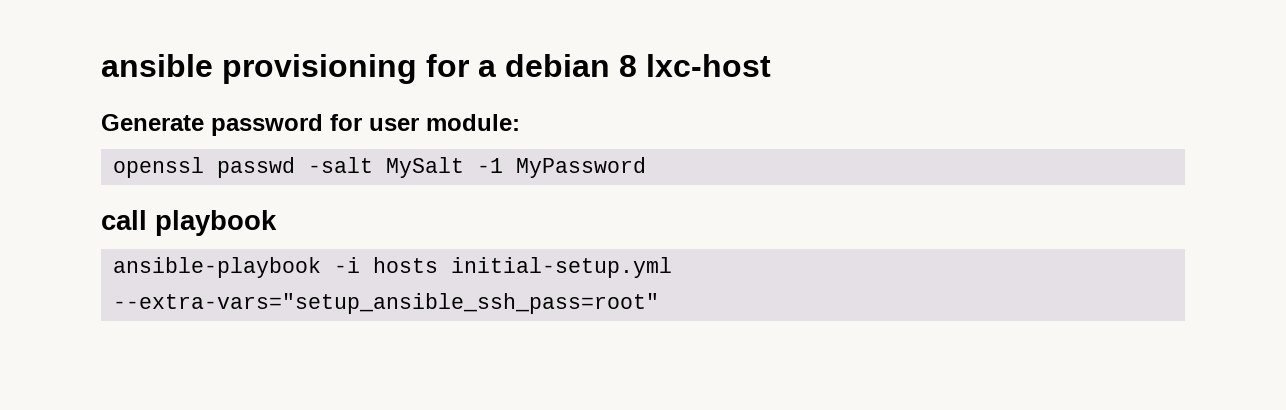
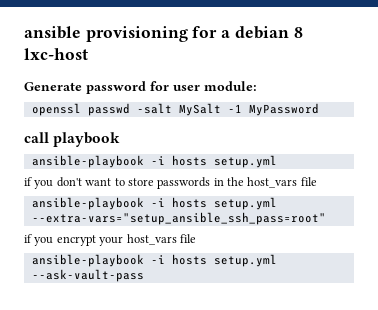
[451,257,673,278] [113,293,660,314] initial-setup.yml --extra-vars="setup_ansible_ssh_pass=root" -> [213,155,277,168] [24,177,317,189] [31,197,277,210] [31,212,326,225] [24,234,196,246] [31,254,277,267] [31,269,144,282] setup.yml // if you don't want to store passwords in the host_vars file // ansible-playbook -i hosts setup.yml --extra-vars="setup_ansible_ssh_pass=root" // if you encrypt your host_vars file // ansible-playbook -i hosts setup.yml --ask-vault-pass

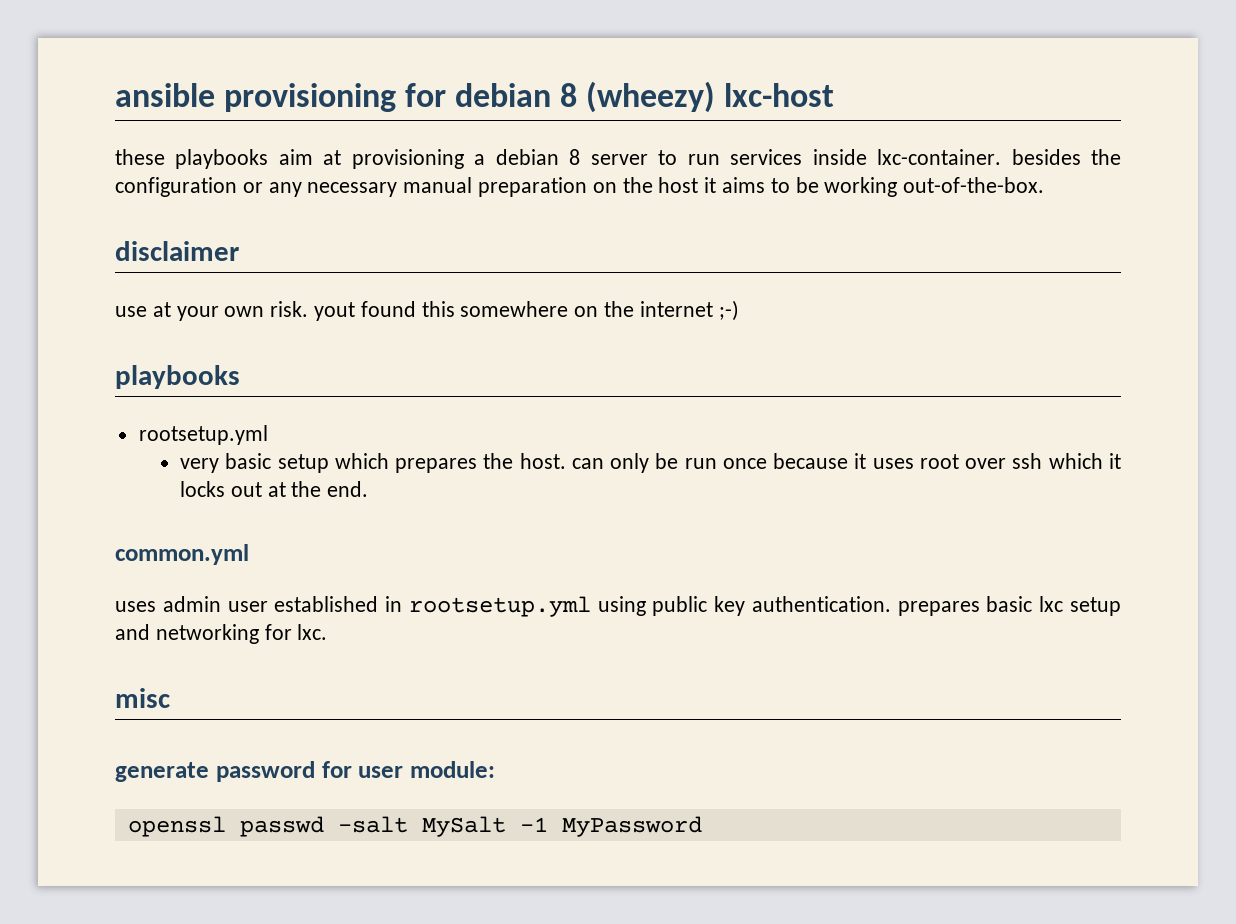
[221,26,303,39] [24,48,88,60] [24,82,82,91] a debian 8 lxc-host // Generate -> [455,81,835,113] [115,149,1121,169] [115,177,1045,197] [115,241,239,261] [115,300,739,321] [115,365,240,389] [138,425,268,445] [179,453,1121,473] [179,481,369,497] [115,544,249,565] [115,596,1121,617] [115,624,328,644] [115,688,170,708] [115,762,209,782] debian 8 (wheezy) lxc-host // these playbooks aim at provisioning a debian 8 server to run services inside lxc-container. besides the configuration or any necessary manual preparation on the host it aims to be working out-of-the-box. // disclaimer // use at your own risk. yout found this somewhere on the internet ;-) // playbooks // rootsetup.yml // very basic setup which prepares the host. can only be run once because it uses root over ssh which it locks out at the end. // common.yml // uses admin user established in rootsetup.yml using public key authentication. prepares basic lxc setup and networking for lxc. // misc // generate
[24,132,121,147] [31,155,277,168] [24,177,317,189] [31,197,277,210] [31,212,326,225] [24,234,196,246] [31,254,277,267] [31,269,144,282] // call playbook // ansible-playbook -i hosts setup.yml // if you don't want to store passwords in the host_vars file // ansible-playbook -i hosts setup.yml --extra-vars="setup_ansible_ssh_pass=root" // if you encrypt your host_vars file // ansible-playbook -i hosts setup.yml --ask-vault-pass -> (702, 826) none

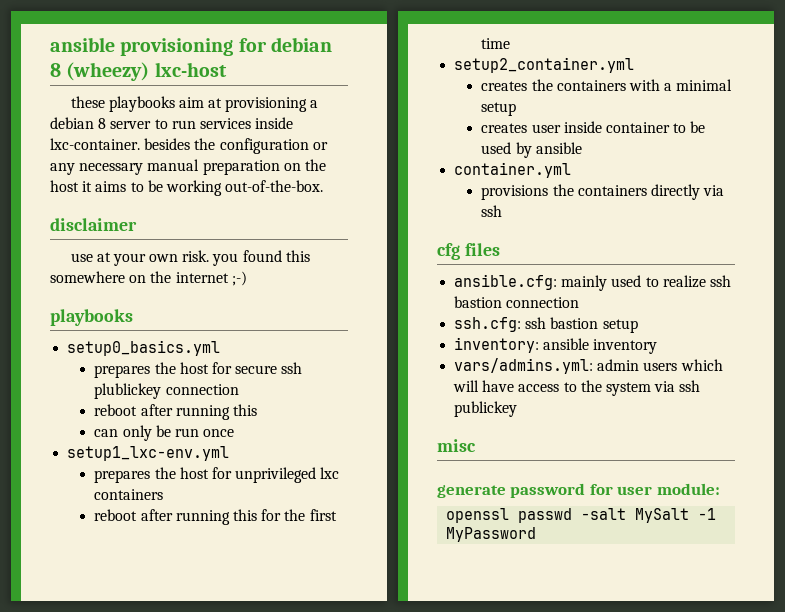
[314,302,356,321] yout -> [212,253,239,266] you
[138,425,268,445] [179,453,566,473] rootsetup.yml // very basic setup which prepares the host. -> [67,340,221,356] [94,362,303,378] [94,383,239,399] [94,404,257,420] setup0_basics.yml // prepares the host for secure ssh plublickey connection // reboot after running this //
[773,453,1121,469] [179,481,369,497] [115,544,249,565] [115,596,1121,617] [115,624,328,644] because it uses root over ssh which it locks out at the end. // common.yml // uses admin user established in rootsetup.yml using public key authentication. prepares basic lxc setup and networking for lxc. -> [67,446,230,461] [94,467,340,483] [94,489,164,500] [94,509,337,525] [481,38,511,49] [454,57,635,73] [481,79,733,91] [481,102,517,116] [481,121,706,133] [481,142,582,158] [454,162,572,178] [481,184,725,200] [481,205,503,217] [437,243,500,260] [454,274,731,291] [454,296,580,308] [454,317,638,333] [454,337,658,354] [454,358,723,374] [453,380,701,396] [454,401,518,417] // setup1_lxc-env.yml // prepares the host for unprivileged lxc containers // reboot after running this for the first time // setup2_container.yml // creates the containers with a minimal setup // creates user inside container to be used by ansible // container.yml // provisions the containers directly via ssh // cfg files // ansible.cfg: mainly used to realize ssh bastion connection // ssh.cfg: ssh bastion setup // inventory: ansible inventory // vars/admins.yml: admin users which will have access to the system via ssh publickey

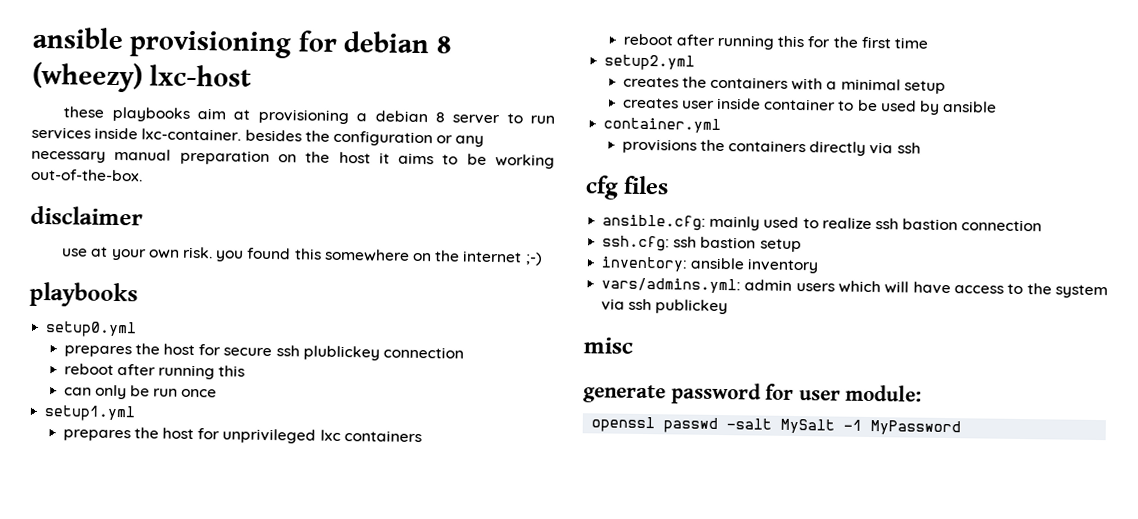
[67,340,221,356] setup0_basics.yml -> [45,321,138,338] setup0.yml
[67,446,230,461] setup1_lxc-env.yml -> [44,405,137,422] setup1.yml
[454,57,635,73] setup2_container.yml -> [604,54,696,71] setup2.yml

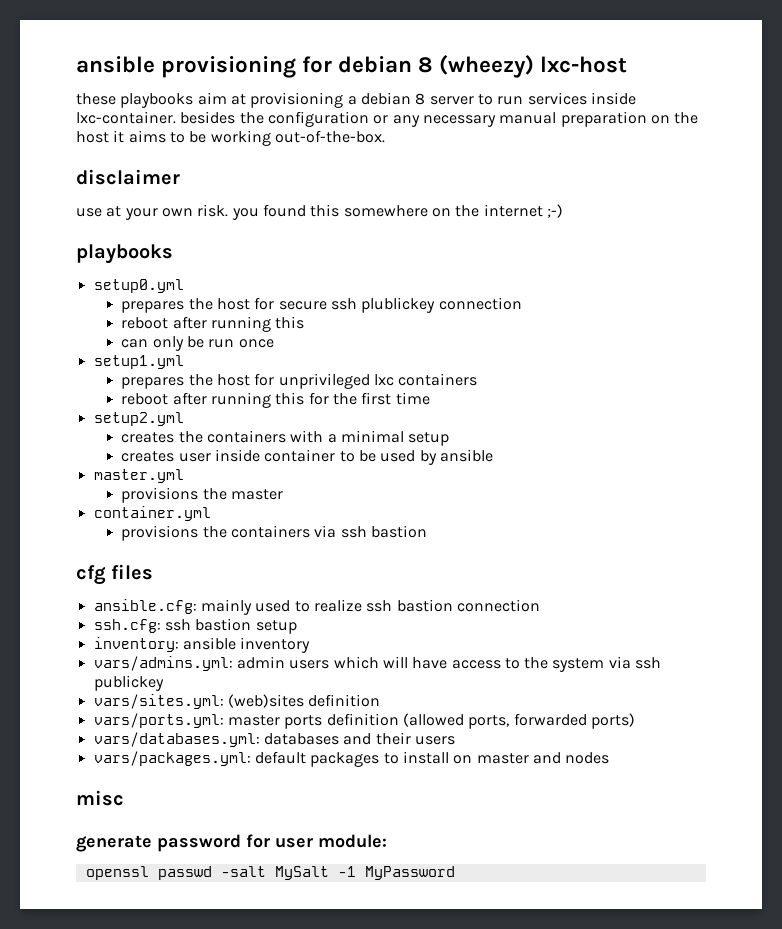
(998, 106) none -> [93,469,184,483] [121,487,283,503] // master.yml // provisions the master
[809,141,921,156] directly via ssh -> [314,525,427,538] via ssh bastion
(729, 307) none -> [93,694,381,709] [93,713,635,729] [93,732,455,747] [93,751,610,767] // vars/sites.yml: (web)sites definition // vars/ports.yml: master ports definition (allowed ports, forwarded ports) // vars/databases.yml: databases and their users // vars/packages.yml: default packages to install on master and nodes

